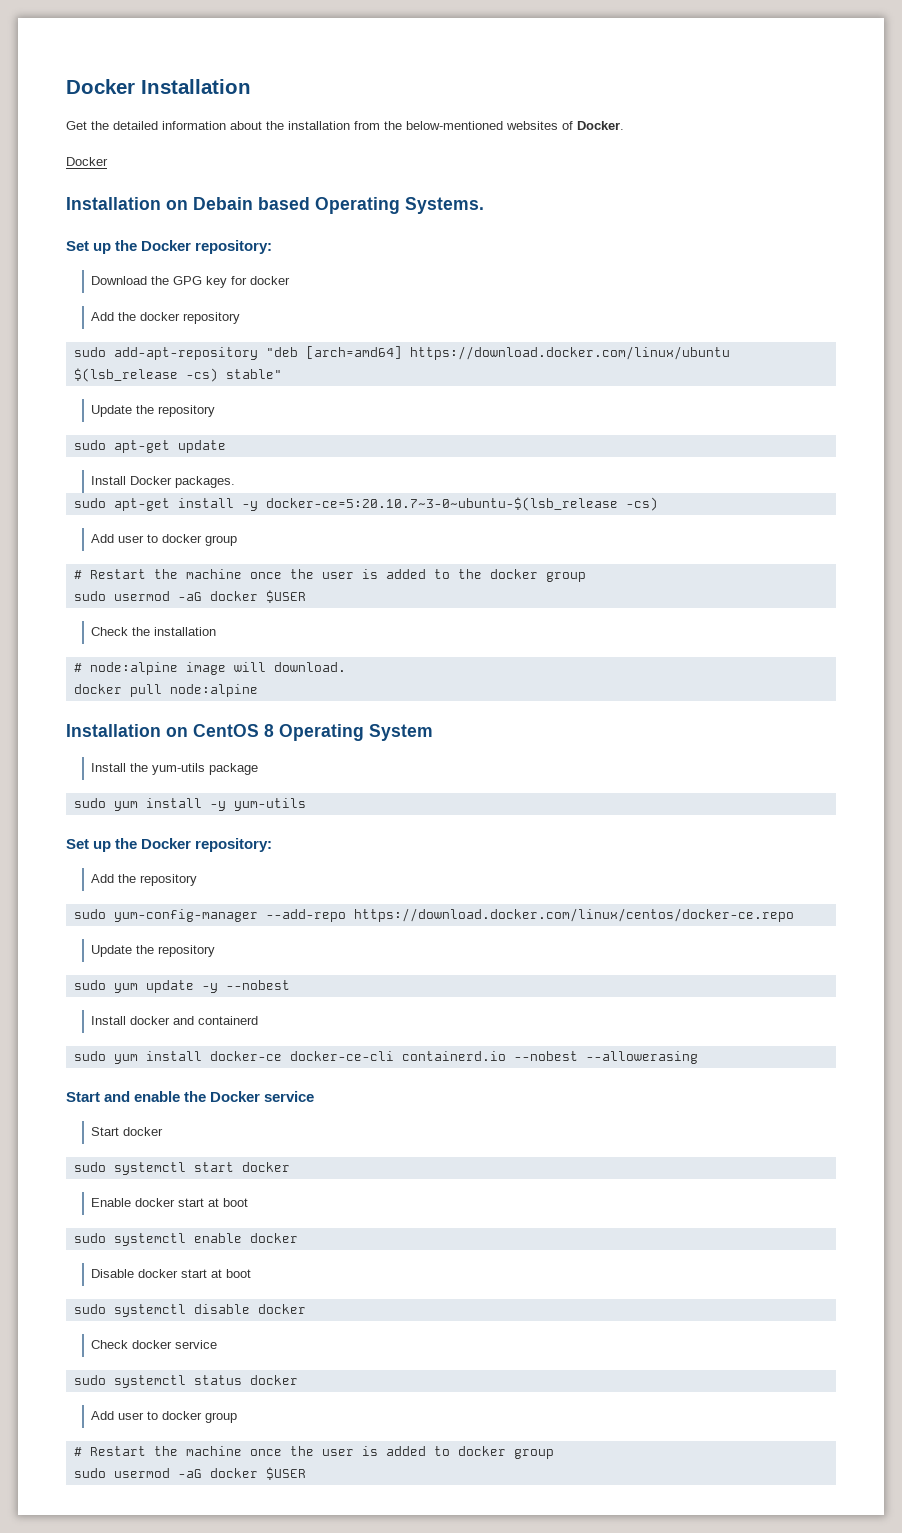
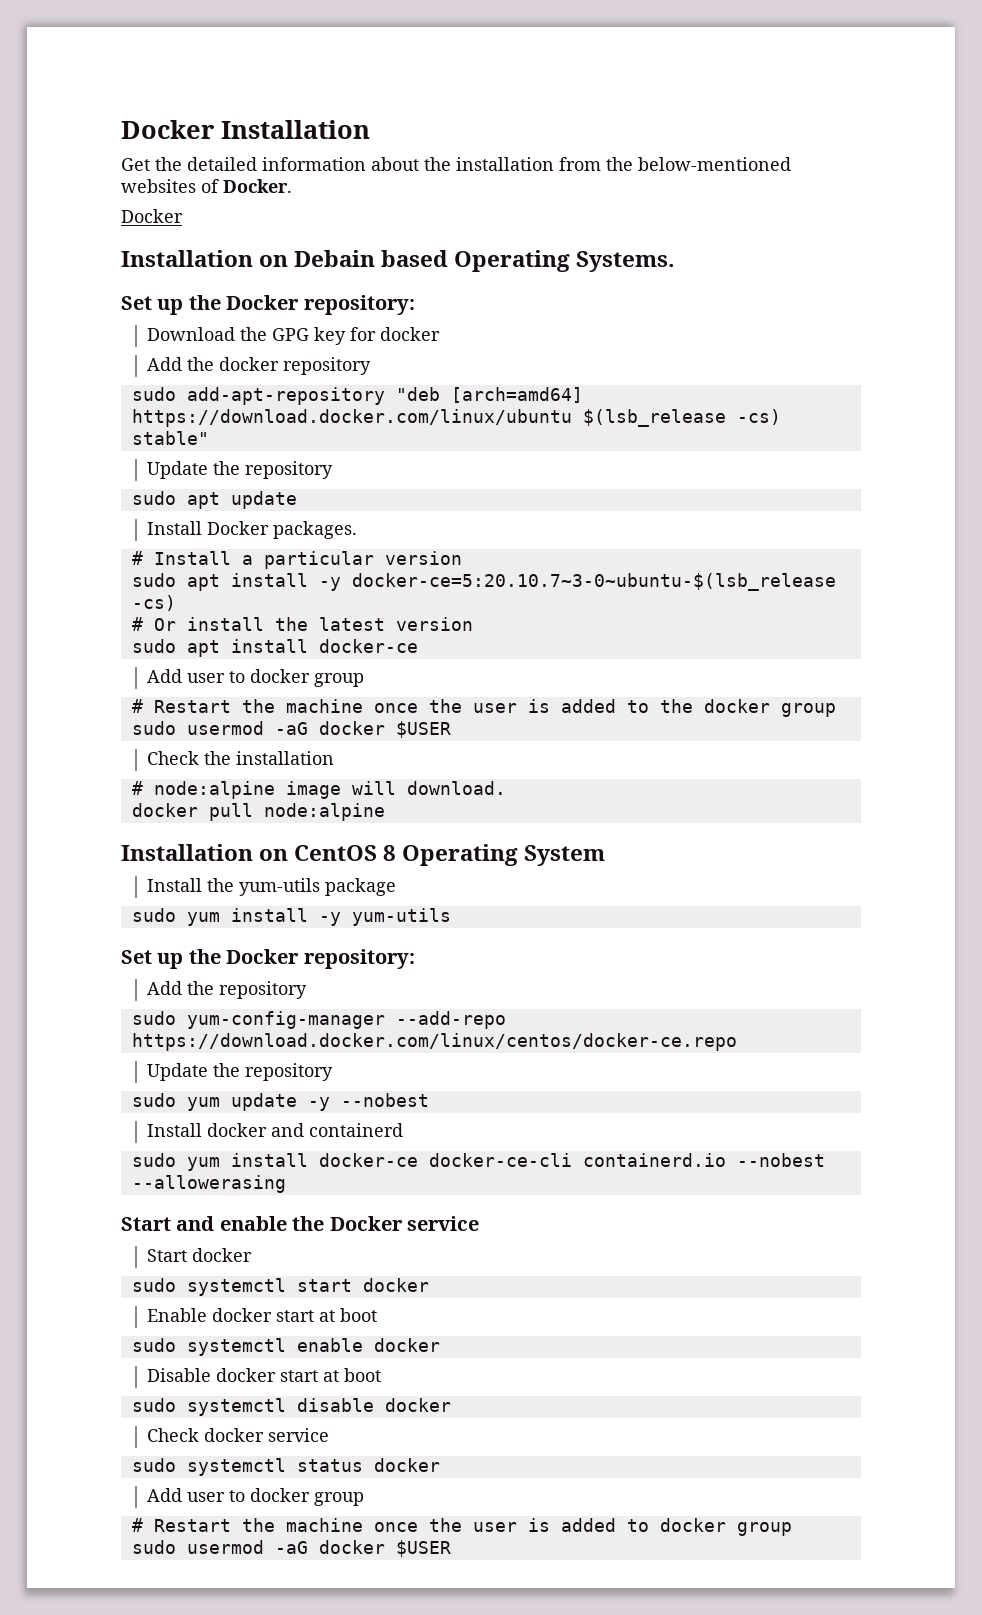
[113,440,170,453] apt-get -> [186,492,220,509] apt
[73,498,170,511] // sudo apt-get -> [131,551,462,569] [131,573,220,591] // # Install a particular version // sudo apt
(658, 504) none -> [131,617,473,631] [131,639,418,657] // # Or install the latest version // sudo apt install docker-ce

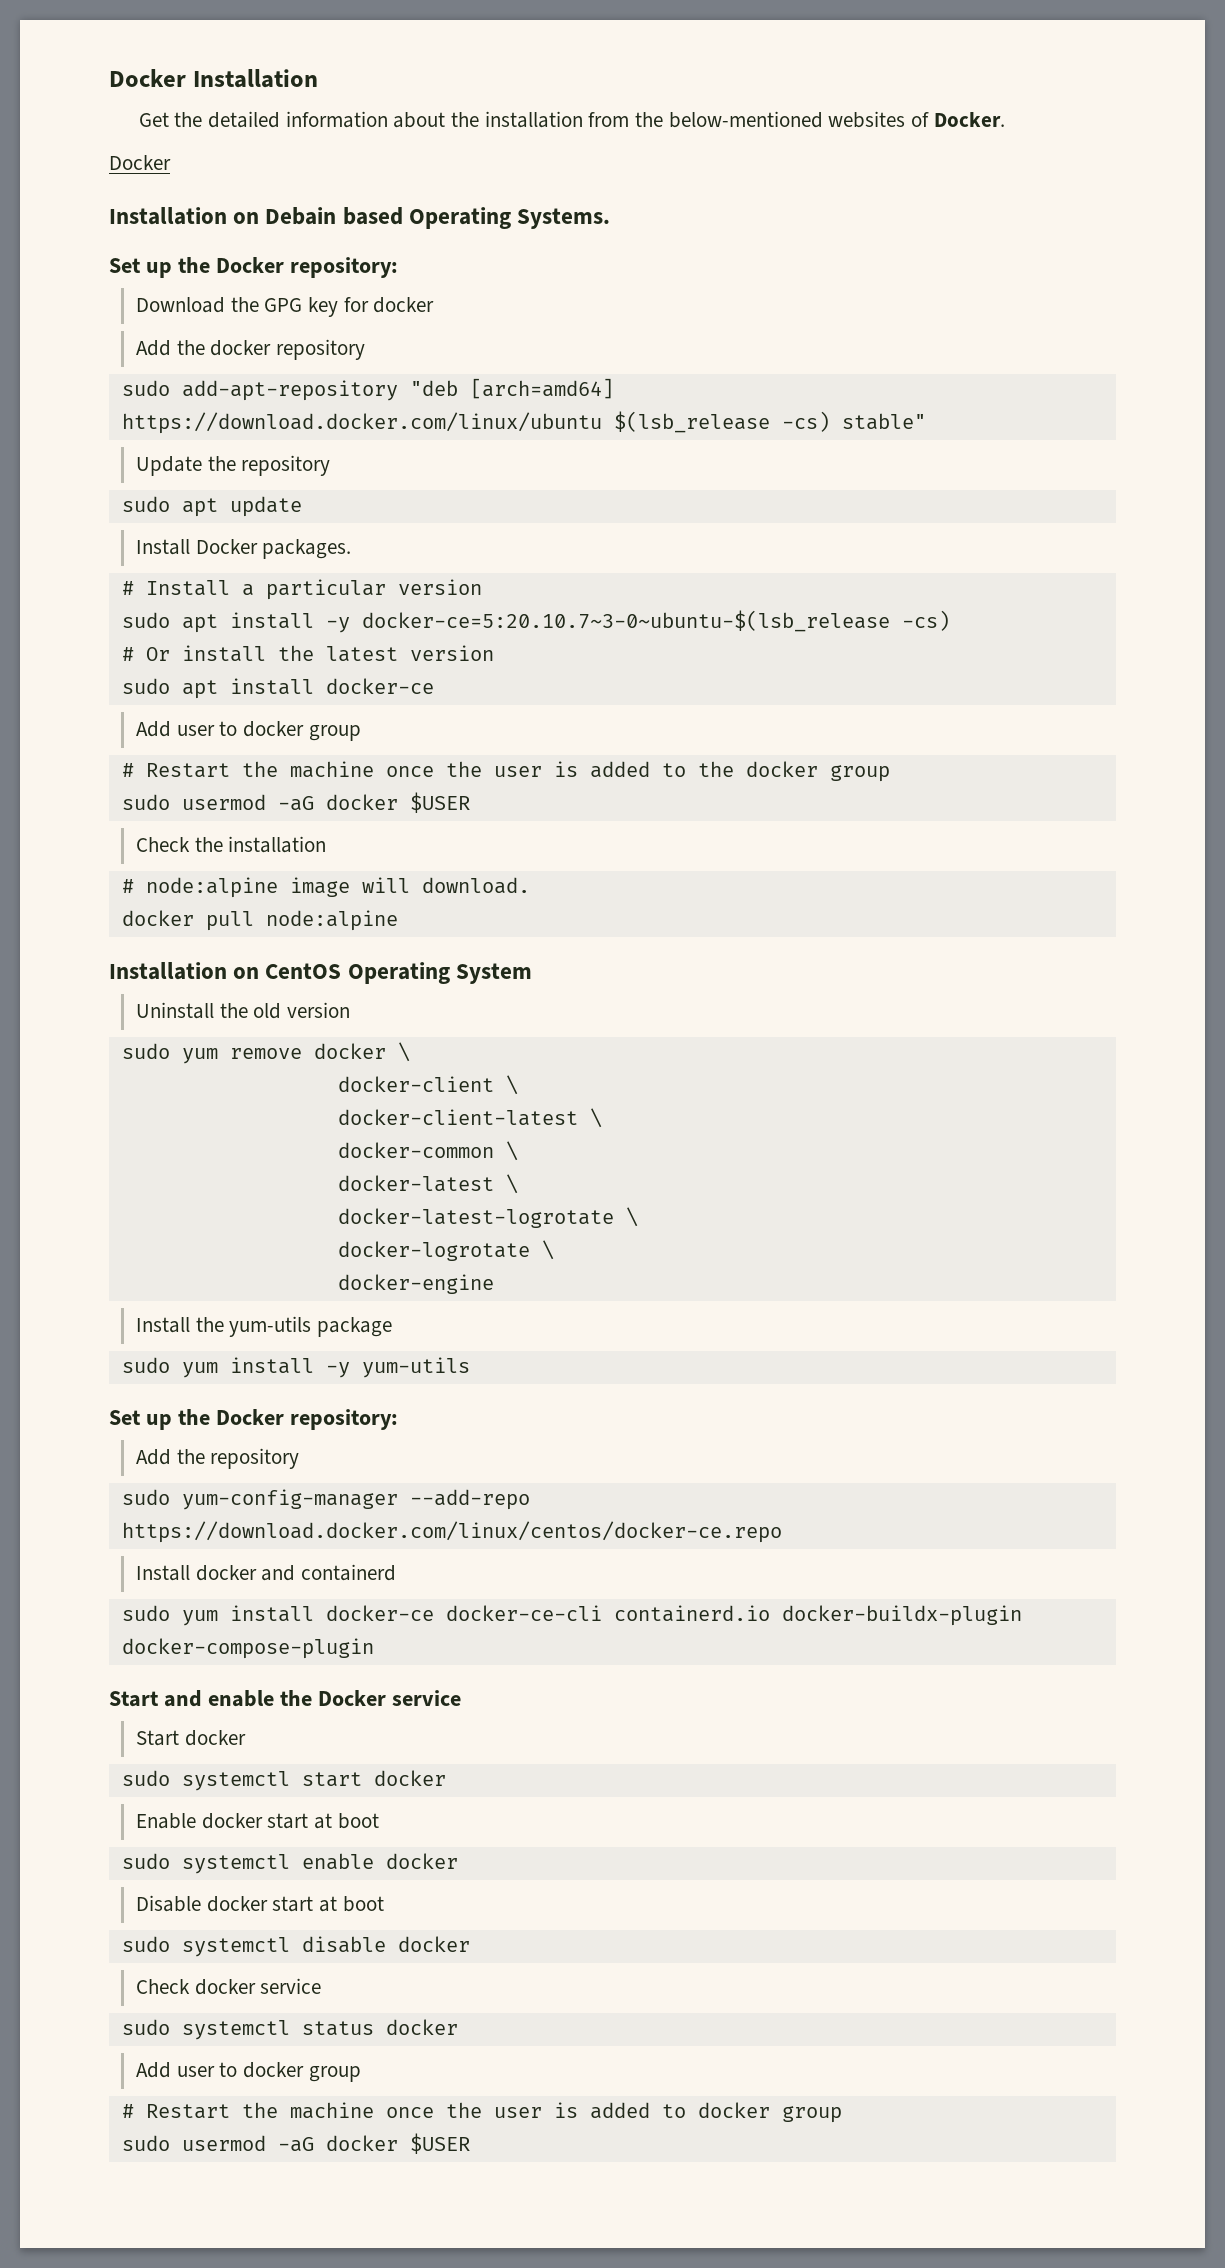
[383,845,397,861] 8 -> (342, 971) none
(606, 855) none -> [136,1002,351,1019] [121,1042,410,1064] [337,1075,518,1095] [337,1108,602,1128] [337,1141,518,1161] [337,1174,518,1194] [337,1207,638,1228] [337,1240,554,1261] [337,1274,494,1294] // Uninstall the old version // sudo yum remove docker \ // docker-client \ // docker-client-latest \ // docker-common \ // docker-latest \ // docker-latest-logrotate \ // docker-logrotate \ // docker-engine
[147,1063,334,1081] [131,1093,429,1111] // Update the repository // sudo yum update -y --nobest -> (782, 1532) none
[736,1153,825,1167] [131,1175,286,1193] --nobest --allowerasing -> [781,1605,1022,1626] [121,1638,374,1659] docker-buildx-plugin docker-compose-plugin

